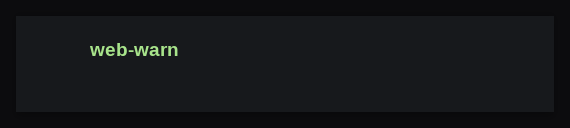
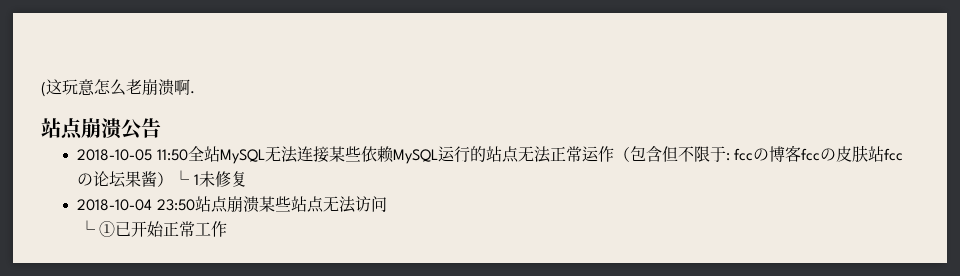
[89,43,179,56] web-warn -> [41,79,195,97] [41,118,161,140] [77,145,904,164] [77,170,247,188] [77,196,387,213] [78,220,227,237] (这玩意怎么老崩溃啊. // 站点崩溃公告 // 2018-10-05 11:50全站MySQL无法连接某些依赖MySQL运行的站点无法正常运作（包含但不限于: fccの博客fccの皮肤站fccの论坛果酱）└ 1未修复 // 2018-10-04 23:50站点崩溃某些站点无法访问 // └ ①已开始正常工作

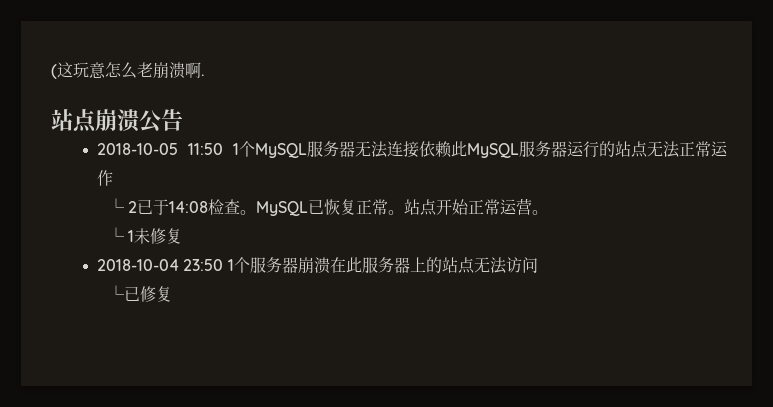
[187,146,438,164] 全站MySQL无法连接某些依赖MySQL -> [233,141,567,158] 1个MySQL服务器无法连接依赖此MySQL服务器
[613,145,904,162] [77,171,174,188] （包含但不限于: fccの博客fccの皮肤站fccの论坛果酱） -> [107,198,549,216] // └ 2已于14:08检查。MySQL已恢复正常。站点开始正常运营。 //
[194,196,291,213] 站点崩溃某些 -> [227,257,442,274] 1个服务器崩溃在此服务器上的
[98,221,227,237] ①已开始正常工作 -> [123,286,172,302] 已修复

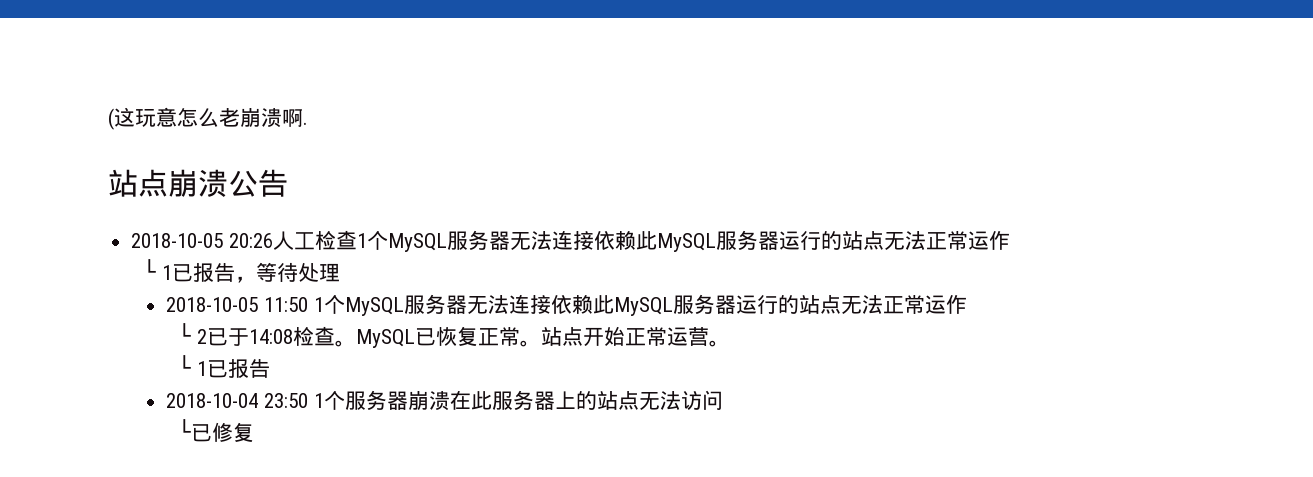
(183, 120) none -> [131,230,1010,252] [143,259,340,283] // 2018-10-05 20:26人工检查1个MySQL服务器无法连接依赖此MySQL服务器运行的站点无法正常运作 // └ 1已报告，等待处理
[134,228,183,244] 未修复 -> [206,359,270,379] 已报告

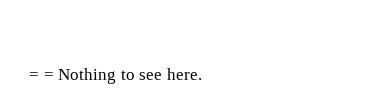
[108,107,308,130] [108,169,288,197] [131,230,1010,252] [143,259,340,283] [166,294,967,316] [178,323,730,348] [178,355,270,379] [166,390,723,411] [178,419,255,442] (这玩意怎么老崩溃啊. // 站点崩溃公告 // 2018-10-05 20:26人工检查1个MySQL服务器无法连接依赖此MySQL服务器运行的站点无法正常运作 // └ 1已报告，等待处理 // 2018-10-05 11:50 1个MySQL服务器无法连接依赖此MySQL服务器运行的站点无法正常运作 // └ 2已于14:08检查。MySQL已恢复正常。站点开始正常运营。 // └ 1已报告 // 2018-10-04 23:50 1个服务器崩溃在此服务器上的站点无法访问 // └已修复 -> [29,68,202,84] = = Nothing to see here.

